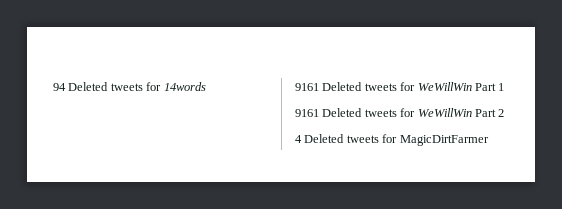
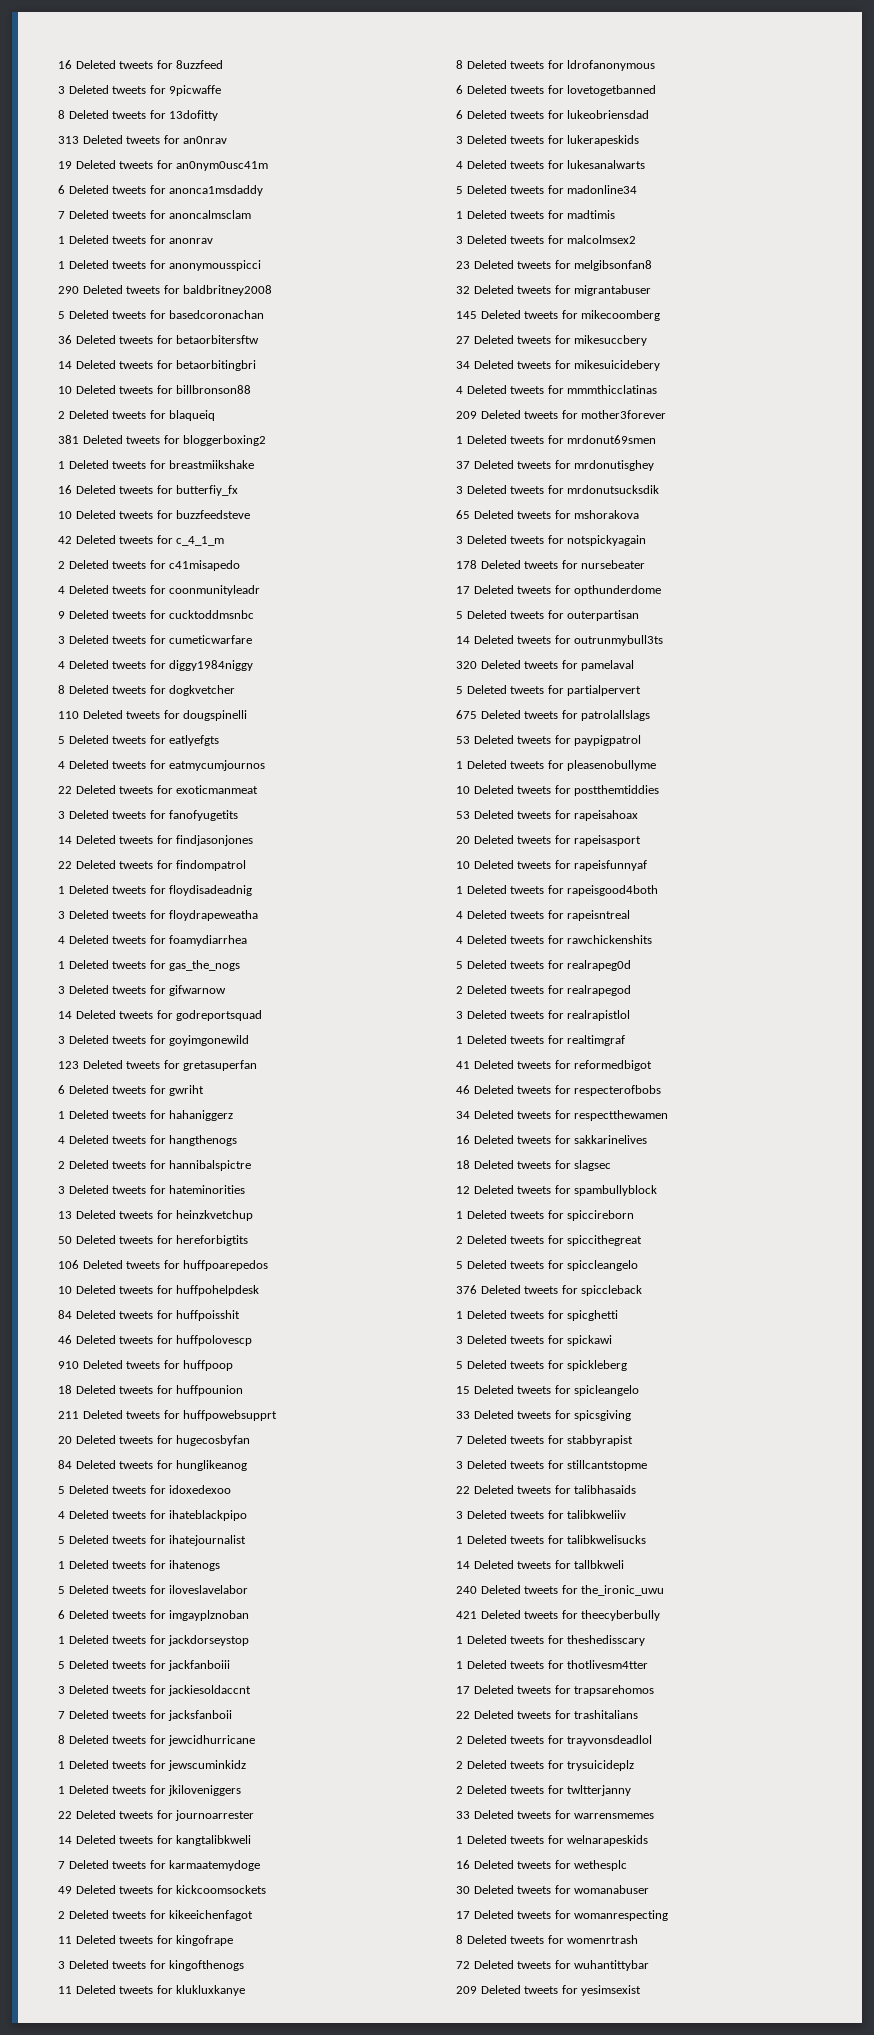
[53,82,206,91] [295,82,505,91] [295,108,505,117] [295,134,489,146] 94 Deleted tweets for 14words // 9161 Deleted tweets for WeWillWin Part 1 // 9161 Deleted tweets for WeWillWin Part 2 // 4 Deleted tweets for MagicDirtFarmer -> [58,60,224,69] [58,85,222,96] [58,110,219,121] [58,135,228,144] [58,160,269,171] [58,185,264,196] [58,210,252,219] [58,235,214,244] [58,260,262,271] [58,285,273,296] [58,310,265,319] [58,335,260,344] [58,360,257,371] [58,385,252,394] [58,410,216,421] [58,435,267,446] [58,460,255,469] [58,485,239,496] [58,510,251,519] [58,535,225,546] [58,560,241,571] [58,585,261,596] [58,610,255,619] [58,635,253,644] [58,660,254,671] [58,685,236,696] [58,710,248,721] [58,735,220,746] [58,760,266,771] [58,785,259,794] [58,810,239,821] [58,835,254,846] [58,860,247,871] [58,885,253,896] [58,910,259,921] [58,935,248,946] [58,960,241,971] [58,985,227,996] [58,1010,263,1021] [58,1035,250,1046] [58,1060,258,1071] [58,1085,205,1096] [58,1110,234,1121] [58,1135,238,1146] [58,1160,252,1171] [58,1185,246,1194] [58,1210,254,1221] [58,1235,249,1246] [58,1260,269,1271] [58,1285,260,1296] [58,1310,241,1321] [58,1335,253,1346] [58,1360,234,1371] [58,1385,244,1396] [58,1410,278,1421] [58,1435,251,1446] [58,1460,248,1471] [58,1485,232,1494] [58,1510,248,1521] [58,1535,247,1546] [58,1560,221,1571] [58,1585,249,1594] [58,1610,250,1621] [58,1635,250,1646] [58,1660,231,1671] [58,1685,252,1696] [58,1710,233,1721] [58,1735,256,1746] [58,1760,247,1771] [58,1785,242,1796] [58,1810,255,1821] [58,1835,252,1846] [58,1860,261,1871] [58,1885,267,1894] [58,1910,254,1921] [58,1935,234,1946] [58,1960,245,1971] [58,1985,246,1996] [456,60,656,71] [456,85,657,96] [456,110,650,119] [456,135,640,146] [456,160,646,169] [456,185,638,194] [456,210,616,219] [456,235,637,244] [456,260,653,271] [456,285,652,296] [456,310,661,321] [456,335,648,346] [456,360,661,371] [456,385,658,394] [456,410,667,419] [456,435,657,444] [456,460,655,471] [456,485,660,494] [456,510,640,519] [456,535,647,546] [456,560,646,569] [456,585,662,596] [456,610,640,621] [456,635,664,646] [456,660,635,671] [456,685,642,696] [456,710,651,721] [456,735,642,746] [456,760,657,771] [456,785,660,796] [456,810,639,821] [456,835,642,846] [456,860,648,871] [456,885,659,896] [456,910,631,921] [456,935,653,944] [456,960,632,971] [456,985,632,996] [456,1010,631,1021] [456,1035,626,1046] [456,1060,653,1071] [456,1085,662,1096] [456,1110,669,1121] [456,1135,648,1144] [456,1160,612,1171] [456,1185,658,1196] [456,1210,635,1221] [456,1235,643,1246] [456,1260,639,1271] [456,1285,643,1296] [456,1310,619,1321] [456,1335,613,1346] [456,1360,628,1371] [456,1385,640,1396] [456,1410,632,1421] [456,1435,634,1446] [456,1460,648,1471] [456,1485,637,1494] [456,1510,627,1519] [456,1535,647,1544] [456,1560,625,1569] [456,1585,665,1596] [456,1610,661,1621] [456,1635,646,1646] [456,1660,649,1669] [456,1685,655,1696] [456,1710,639,1719] [456,1735,653,1746] [456,1760,635,1771] [456,1785,632,1796] [456,1810,655,1819] [456,1835,649,1846] [456,1860,628,1871] [456,1885,650,1894] [456,1910,669,1921] [456,1935,639,1944] [456,1960,650,1971] [456,1985,642,1996] 16 Deleted tweets for 8uzzfeed // 3 Deleted tweets for 9picwaffe // 8 Deleted tweets for 13dofitty // 313 Deleted tweets for an0nrav // 19 Deleted tweets for an0nym0usc41m // 6 Deleted tweets for anonca1msdaddy // 7 Deleted tweets for anoncalmsclam // 1 Deleted tweets for anonrav // 1 Deleted tweets for anonymousspicci // 290 Deleted tweets for baldbritney2008 // 5 Deleted tweets for basedcoronachan // 36 Deleted tweets for betaorbitersftw // 14 Deleted tweets for betaorbitingbri // 10 Deleted tweets for billbronson88 // 2 Deleted tweets for blaqueiq // 381 Deleted tweets for bloggerboxing2 // 1 Deleted tweets for breastmiikshake // 16 Deleted tweets for butterfiy_fx // 10 Deleted tweets for buzzfeedsteve // 42 Deleted tweets for c_4_1_m // 2 Deleted tweets for c41misapedo // 4 Deleted tweets for coonmunityleadr // 9 Deleted tweets for cucktoddmsnbc // 3 Deleted tweets for cumeticwarfare // 4 Deleted tweets for diggy1984niggy // 8 Deleted tweets for dogkvetcher // 110 Deleted tweets for dougspinelli // 5 Deleted tweets for eatlyefgts // 4 Deleted tweets for eatmycumjournos // 22 Deleted tweets for exoticmanmeat // 3 Deleted tweets for fanofyugetits // 14 Deleted tweets for findjasonjones // 22 Deleted tweets for findompatrol // 1 Deleted tweets for floydisadeadnig // 3 Deleted tweets for floydrapeweatha // 4 Deleted tweets for foamydiarrhea // 1 Deleted tweets for gas_the_nogs // 3 Deleted tweets for gifwarnow // 14 Deleted tweets for godreportsquad // 3 Deleted tweets for goyimgonewild // 123 Deleted tweets for gretasuperfan // 6 Deleted tweets for gwriht // 1 Deleted tweets for hahaniggerz // 4 Deleted tweets for hangthenogs // 2 Deleted tweets for hannibalspictre // 3 Deleted tweets for hateminorities // 13 Deleted tweets for heinzkvetchup // 50 Deleted tweets for hereforbigtits // 106 Deleted tweets for huffpoarepedos // 10 Deleted tweets for huffpohelpdesk // 84 Deleted tweets for huffpoisshit // 46 Deleted tweets for huffpolovescp // 910 Deleted tweets for huffpoop // 18 Deleted tweets for huffpounion // 211 Deleted tweets for huffpowebsupprt // 20 Deleted tweets for hugecosbyfan // 84 Deleted tweets for hunglikeanog // 5 Deleted tweets for idoxedexoo // 4 Deleted tweets for ihateblackpipo // 5 Deleted tweets for ihatejournalist // 1 Deleted tweets for ihatenogs // 5 Deleted tweets for iloveslavelabor // 6 Deleted tweets for imgayplznoban // 1 Deleted tweets for jackdorseystop // 5 Deleted tweets for jackfanboiii // 3 Deleted tweets for jackiesoldaccnt // 7 Deleted tweets for jacksfanboii // 8 Deleted tweets for jewcidhurricane // 1 Deleted tweets for jewscuminkidz // 1 Deleted tweets for jkiloveniggers // 22 Deleted tweets for journoarrester // 14 Deleted tweets for kangtalibkweli // 7 Deleted tweets for karmaatemydoge // 49 Deleted tweets for kickcoomsockets // 2 Deleted tweets for kikeeichenfagot // 11 Deleted tweets for kingofrape // 3 Deleted tweets for kingofthenogs // 11 Deleted tweets for klukluxkanye // 8 Deleted tweets for ldrofanonymous // 6 Deleted tweets for lovetogetbanned // 6 Deleted tweets for lukeobriensdad // 3 Deleted tweets for lukerapeskids // 4 Deleted tweets for lukesanalwarts // 5 Deleted tweets for madonline34 // 1 Deleted tweets for madtimis // 3 Deleted tweets for malcolmsex2 // 23 Deleted tweets for melgibsonfan8 // 32 Deleted tweets for migrantabuser // 145 Deleted tweets for mikecoomberg // 27 Deleted tweets for mikesuccbery // 34 Deleted tweets for mikesuicidebery // 4 Deleted tweets for mmmthicclatinas // 209 Deleted tweets for mother3forever // 1 Deleted tweets for mrdonut69smen // 37 Deleted tweets for mrdonutisghey // 3 Deleted tweets for mrdonutsucksdik // 65 Deleted tweets for mshorakova // 3 Deleted tweets for notspickyagain // 178 Deleted tweets for nursebeater // 17 Deleted tweets for opthunderdome // 5 Deleted tweets for outerpartisan // 14 Deleted tweets for outrunmybull3ts // 320 Deleted tweets for pamelaval // 5 Deleted tweets for partialpervert // 675 Deleted tweets for patrolallslags // 53 Deleted tweets for paypigpatrol // 1 Deleted tweets for pleasenobullyme // 10 Deleted tweets for postthemtiddies // 53 Deleted tweets for rapeisahoax // 20 Deleted tweets for rapeisasport // 10 Deleted tweets for rapeisfunnyaf // 1 Deleted tweets for rapeisgood4both // 4 Deleted tweets for rapeisntreal // 4 Deleted tweets for rawchickenshits // 5 Deleted tweets for realrapeg0d // 2 Deleted tweets for realrapegod // 3 Deleted tweets for realrapistlol // 1 Deleted tweets for realtimgraf // 41 Deleted tweets for reformedbigot // 46 Deleted tweets for respecterofbobs // 34 Deleted tweets for respectthewamen // 16 Deleted tweets for sakkarinelives // 18 Deleted tweets for slagsec // 12 Deleted tweets for spambullyblock // 1 Deleted tweets for spiccireborn // 2 Deleted tweets for spiccithegreat // 5 Deleted tweets for spiccleangelo // 376 Deleted tweets for spiccleback // 1 Deleted tweets for spicghetti // 3 Deleted tweets for spickawi // 5 Deleted tweets for spickleberg // 15 Deleted tweets for spicleangelo // 33 Deleted tweets for spicsgiving // 7 Deleted tweets for stabbyrapist // 3 Deleted tweets for stillcantstopme // 22 Deleted tweets for talibhasaids // 3 Deleted tweets for talibkweliiv // 1 Deleted tweets for talibkwelisucks // 14 Deleted tweets for tallbkweli // 240 Deleted tweets for the_ironic_uwu // 421 Deleted tweets for theecyberbully // 1 Deleted tweets for theshedisscary // 1 Deleted tweets for thotlivesm4tter // 17 Deleted tweets for trapsarehomos // 22 Deleted tweets for trashitalians // 2 Deleted tweets for trayvonsdeadlol // 2 Deleted tweets for trysuicideplz // 2 Deleted tweets for twltterjanny // 33 Deleted tweets for warrensmemes // 1 Deleted tweets for welnarapeskids // 16 Deleted tweets for wethesplc // 30 Deleted tweets for womanabuser // 17 Deleted tweets for womanrespecting // 8 Deleted tweets for womenrtrash // 72 Deleted tweets for wuhantittybar // 209 Deleted tweets for yesimsexist

